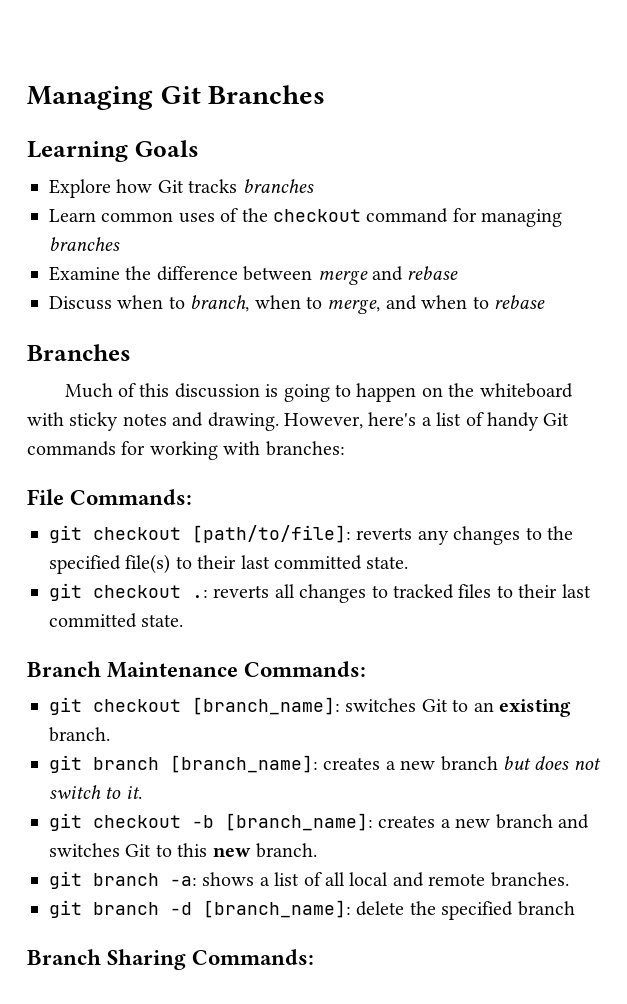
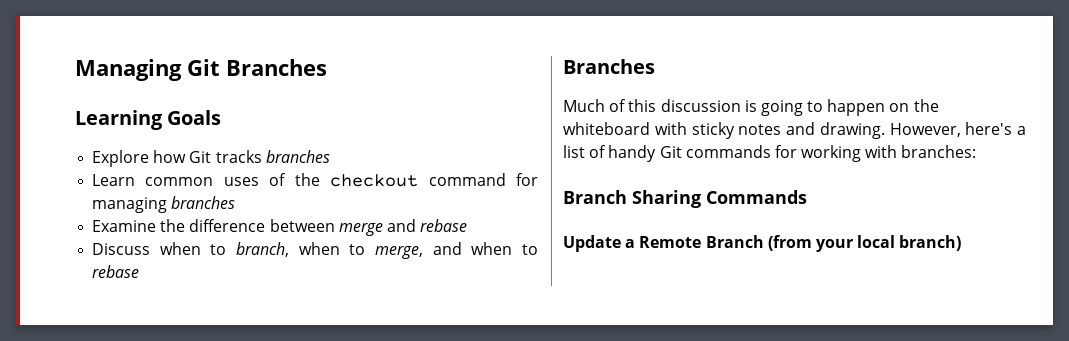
[27,489,193,505] [49,525,573,545] [49,554,409,574] [49,583,591,603] [49,613,184,628] [27,661,367,678] [49,697,571,717] [49,727,110,742] [49,755,601,773] [49,785,142,799] [49,813,589,831] [49,843,317,858] [49,871,569,889] [49,900,575,920] [27,949,315,970] File Commands: // git checkout [path/to/file]: reverts any changes to the specified file(s) to their last committed state. // git checkout .: reverts all changes to tracked files to their last committed state. // Branch Maintenance Commands: // git checkout [branch_name]: switches Git to an existing branch. // git branch [branch_name]: creates a new branch but does not switch to it. // git checkout -b [branch_name]: creates a new branch and switches Git to this new branch. // git branch -a: shows a list of all local and remote branches. // git branch -d [branch_name]: delete the specified branch // Branch Sharing Commands: -> [563,190,807,208] [563,235,962,252] Branch Sharing Commands // Update a Remote Branch (from your local branch)

